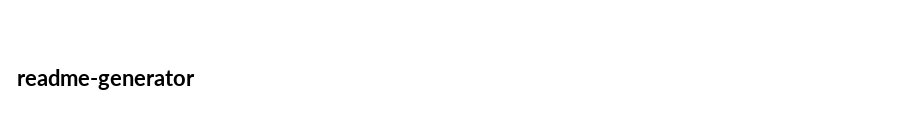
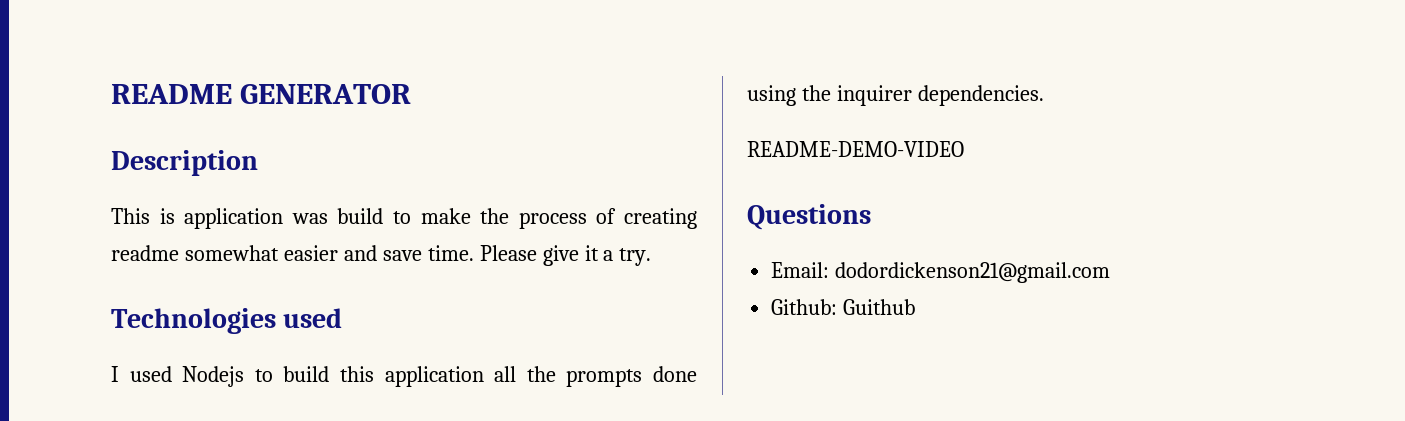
[17,69,195,90] readme-generator -> [111,84,412,104] [111,150,258,176] [111,208,698,229] [111,245,652,266] [111,308,343,334] [111,366,698,387] [747,85,1044,106] [747,141,964,157] [747,204,871,230] [771,262,1111,283] [771,299,916,315] README GENERATOR // Description // This is application was build to make the process of creating readme somewhat easier and save time. Please give it a try. // Technologies used // I used Nodejs to build this application all the prompts done using the inquirer dependencies. // README-DEMO-VIDEO // Questions // Email: dodordickenson21@gmail.com // Github: Guithub

